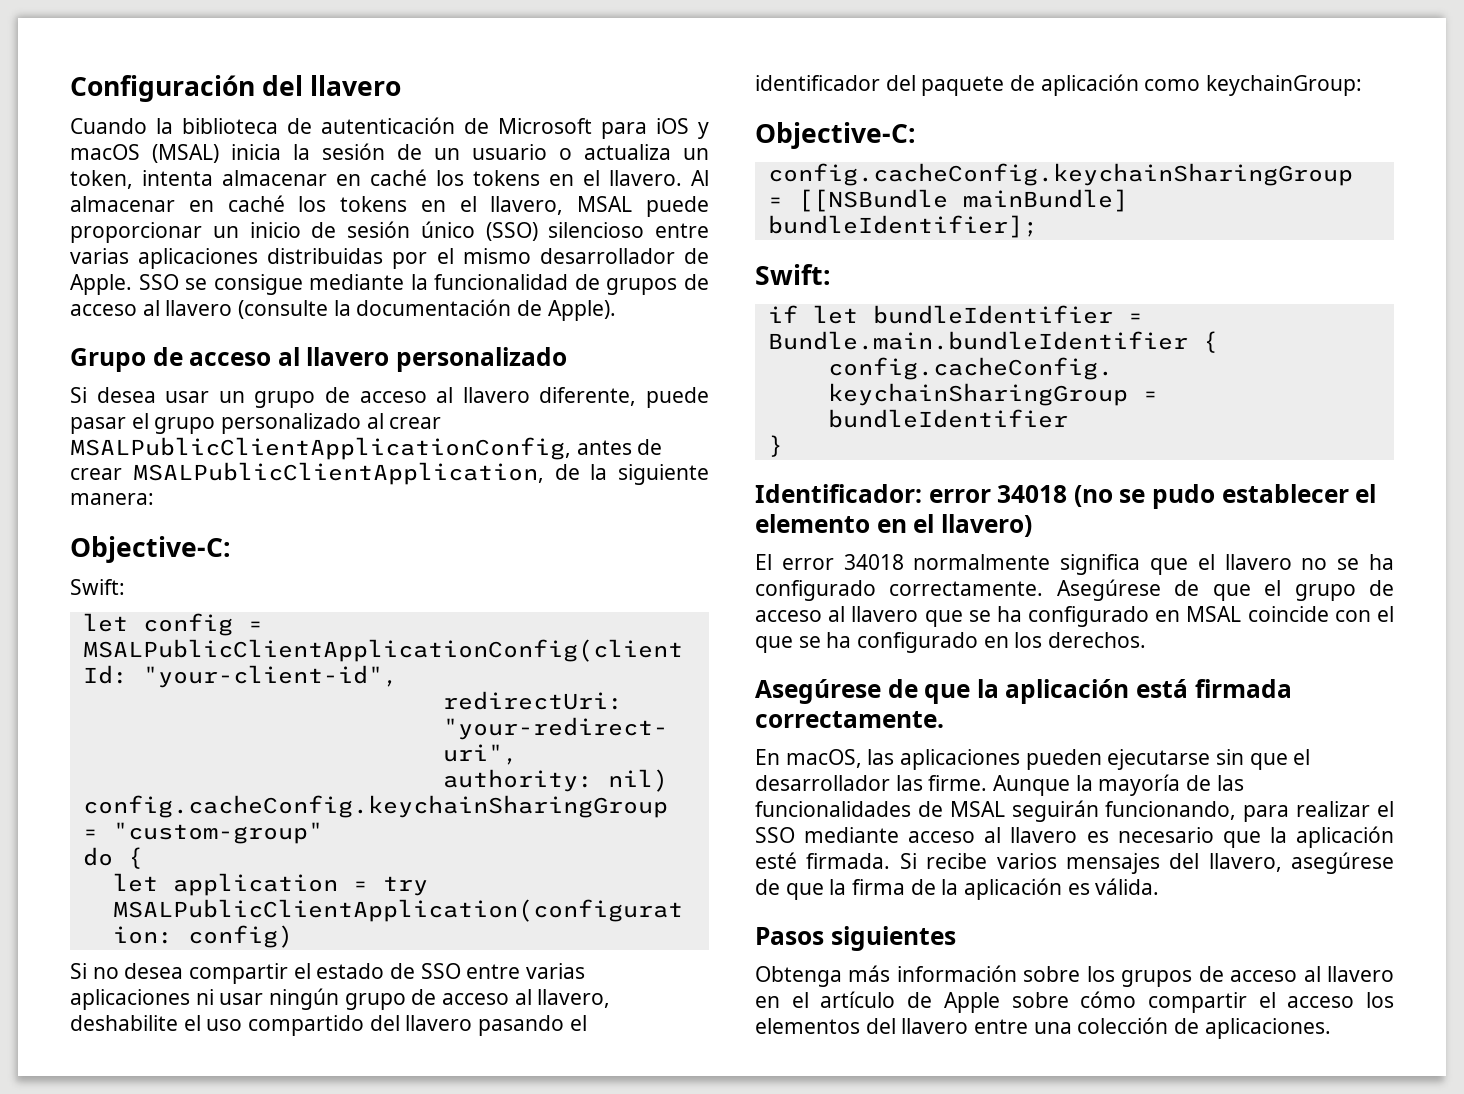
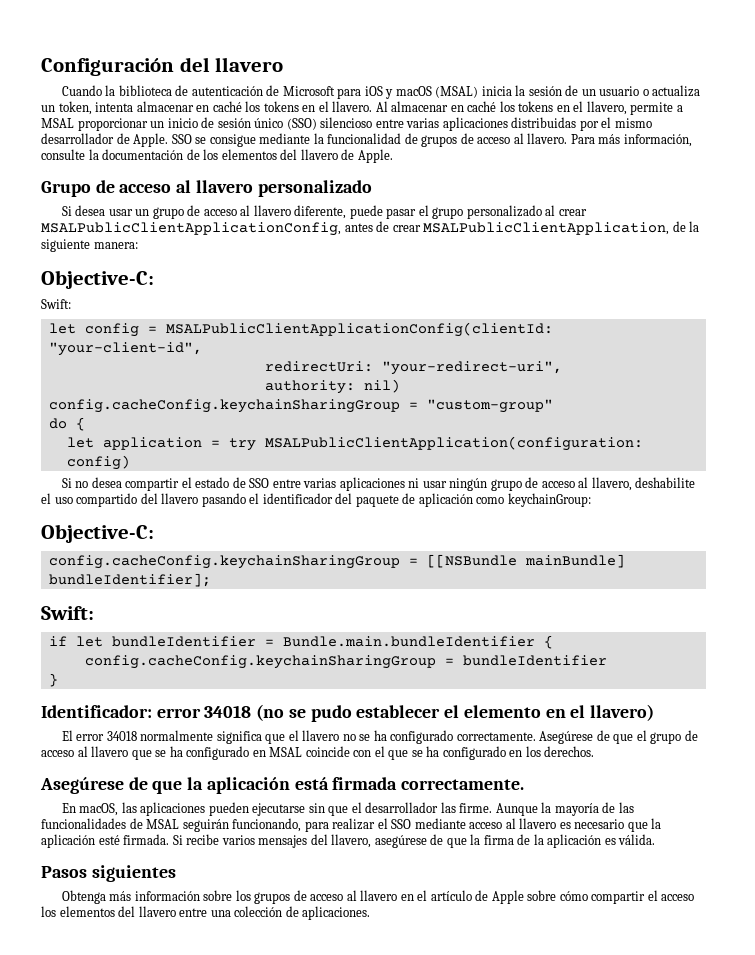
[577,196,709,217] MSAL puede -> [630,102,683,115] [41,118,74,128] permite a MSAL
[165,299,616,321] llavero (consulte la documentación de Apple). -> [527,133,692,147] [41,149,393,163] llavero. Para más información, consulte la documentación de los elementos del llavero de Apple.

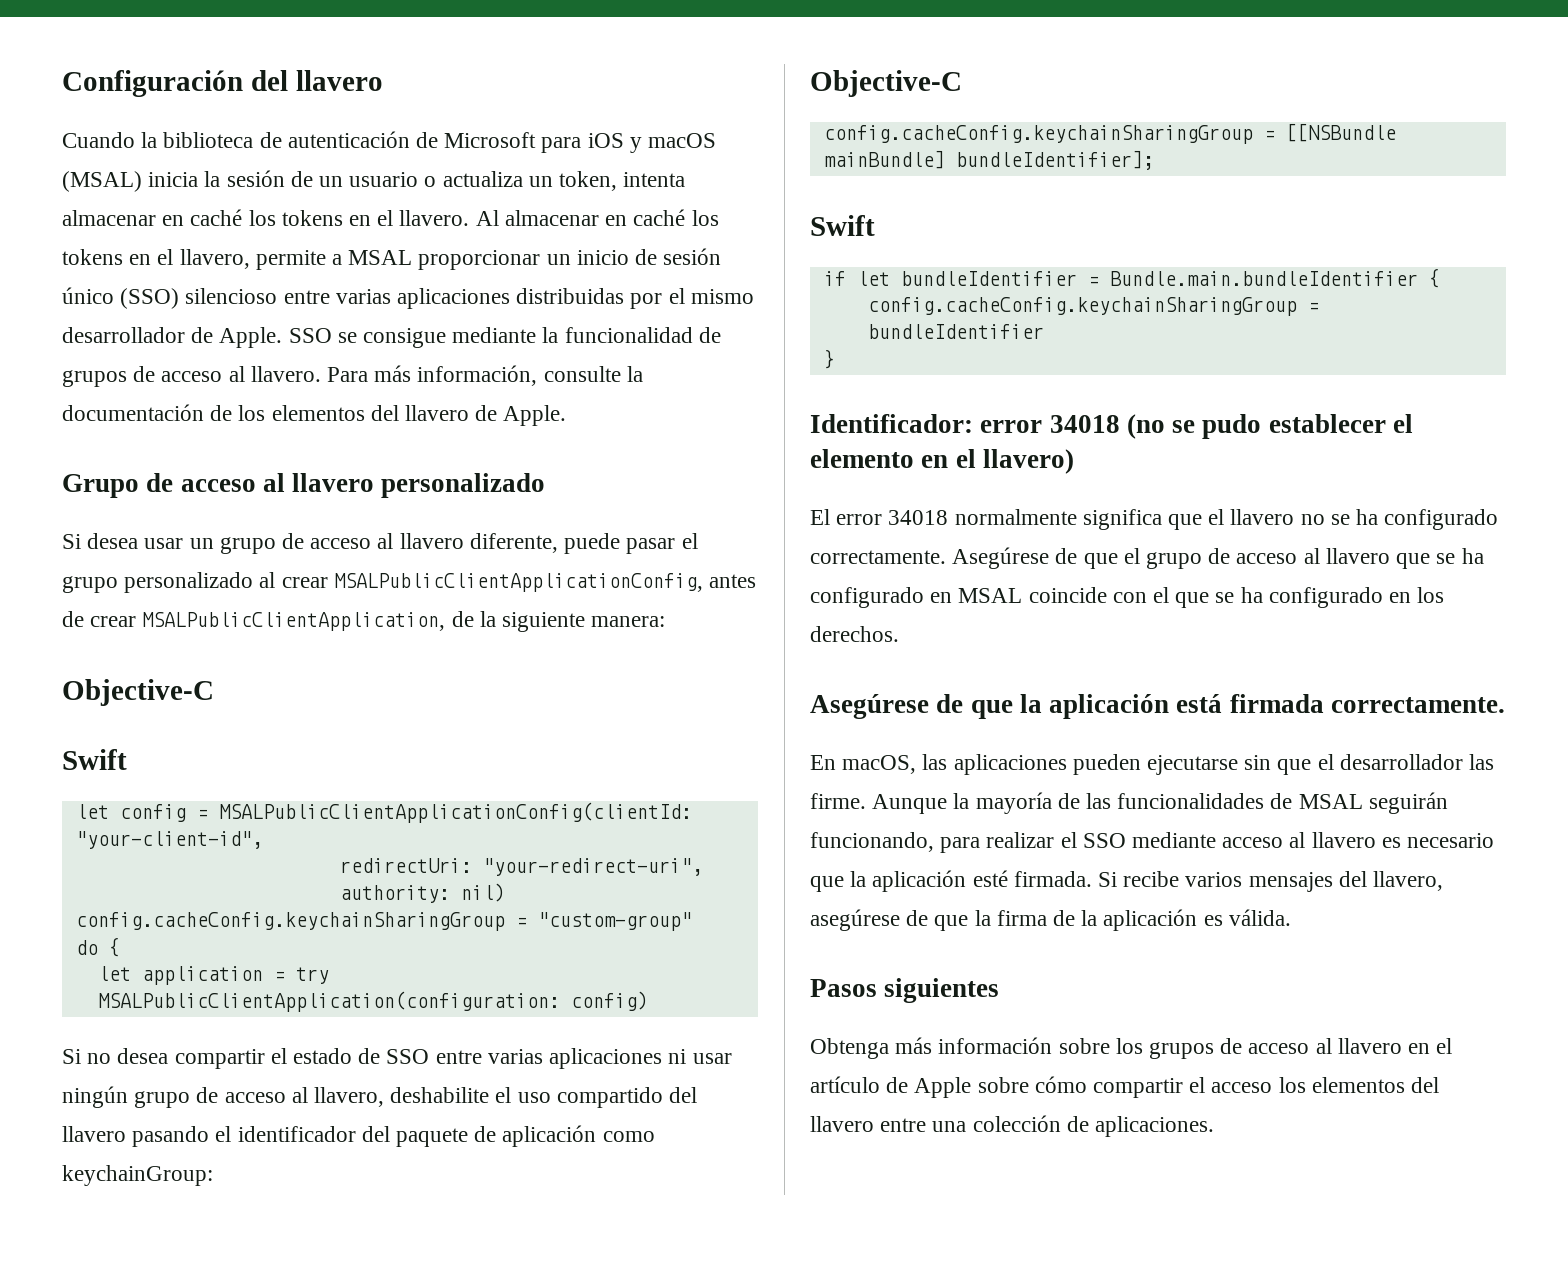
[41,270,154,289] [41,299,71,309] Objective-C: // Swift: -> [62,679,214,706] [62,749,127,770] Objective-C // Swift
[41,524,154,543] Objective-C: -> [810,70,962,97] Objective-C
[41,606,94,620] Swift: -> [810,215,875,236] Swift

